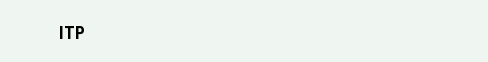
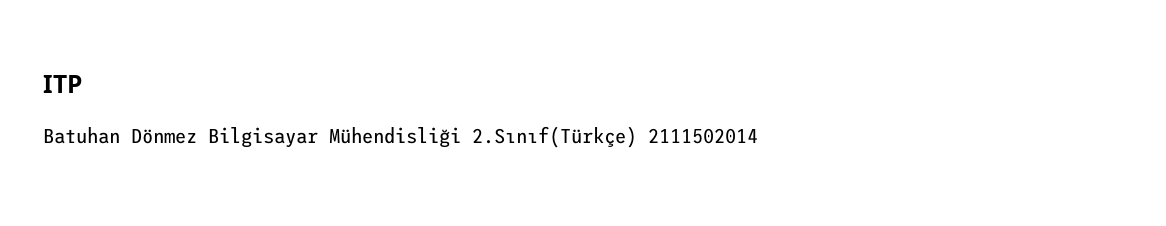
(85, 32) none -> [43,126,758,148] // Batuhan Dönmez Bilgisayar Mühendisliği 2.Sınıf(Türkçe) 2111502014

